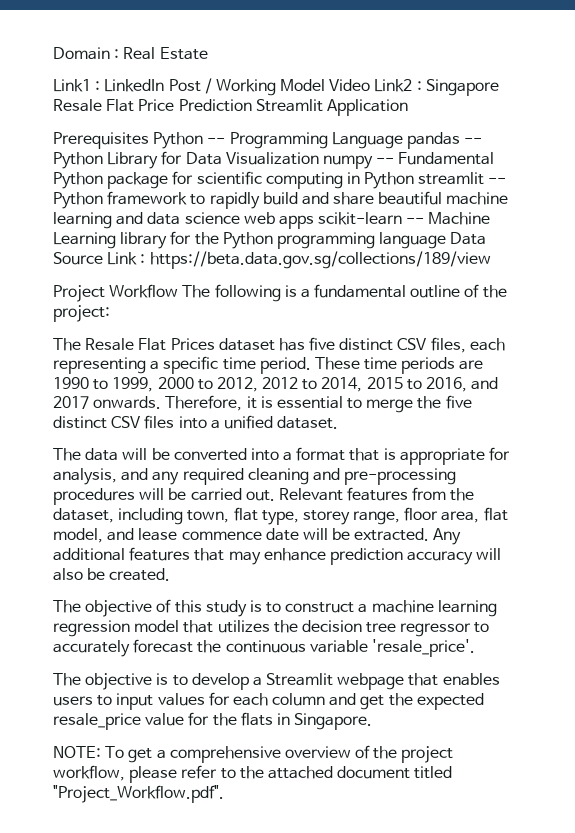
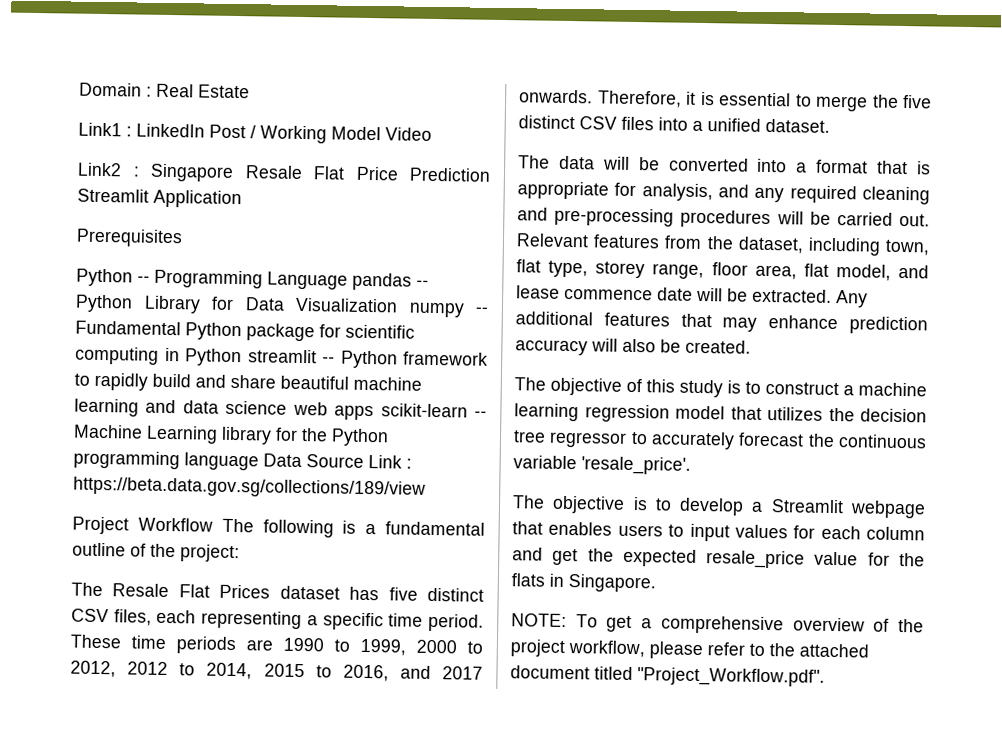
(371, 85) none -> (432, 134) //
(149, 140) none -> (183, 238) //

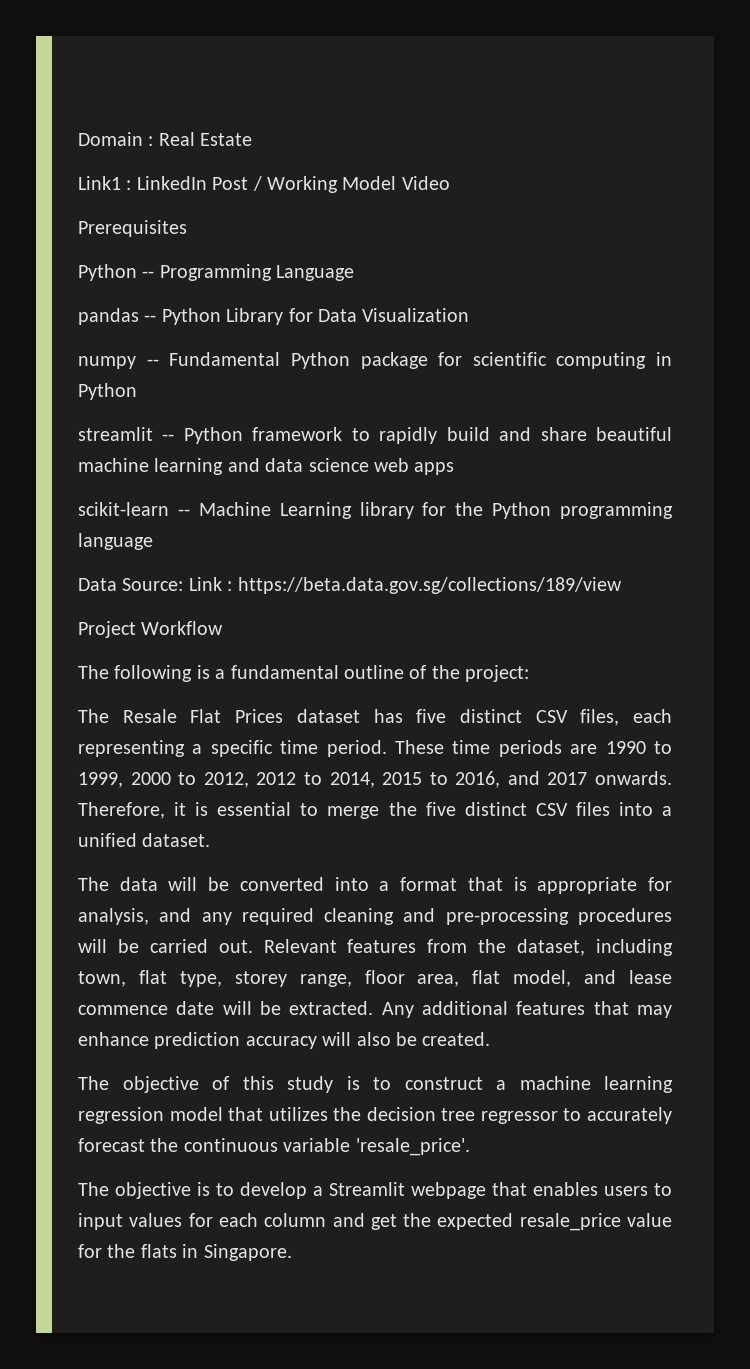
[77,162,491,182] [77,188,242,209] // Link2 : Singapore Resale Flat Price Prediction Streamlit Application -> (450, 183) none
(348, 280) none -> (355, 273) //
(398, 305) none -> (470, 315) //
(242, 357) none -> (137, 391) //
(375, 413) none -> (455, 468) //
[263,453,364,468] Data Source -> [78,578,184,591] // Data Source:
(213, 524) none -> (224, 628) //
[511,613,924,635] [510,639,869,660] [510,665,825,687] // NOTE: To get a comprehensive overview of the project workflow, please refer to the attached document titled "Project_Workflow.pdf". -> (292, 1252) none

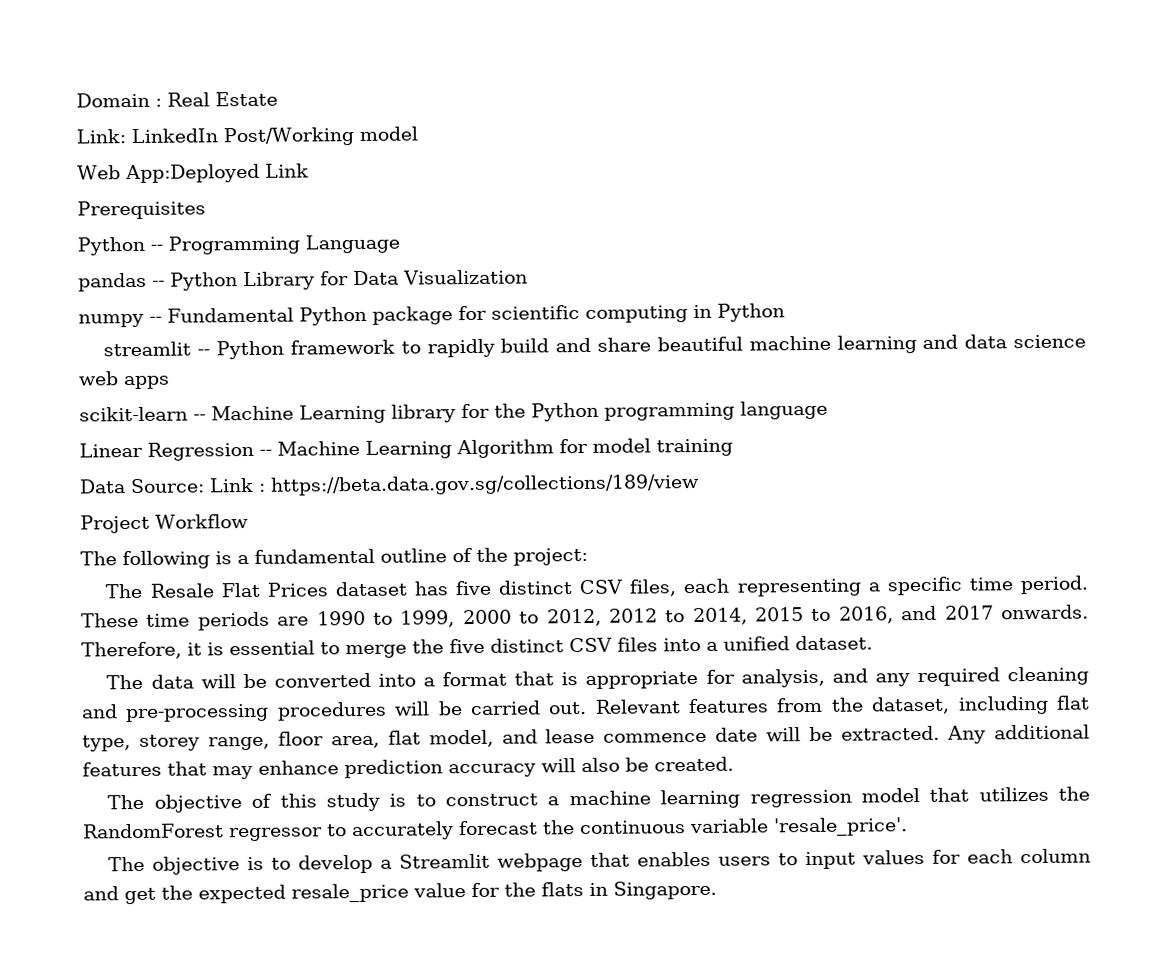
[78,176,450,193] Link1 : LinkedIn Post / Working Model Video -> [76,126,418,147] [77,163,309,184] Link: LinkedIn Post/Working model // Web App:Deployed Link
(153, 541) none -> [79,438,733,461] // Linear Regression -- Machine Learning Algorithm for model training
[78,971,126,987] town, -> (1049, 705) none
[366,1107,476,1121] decision tree -> [82,823,224,839] RandomForest

